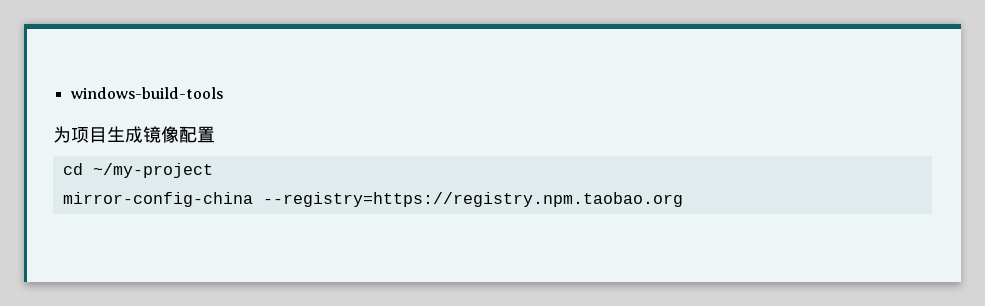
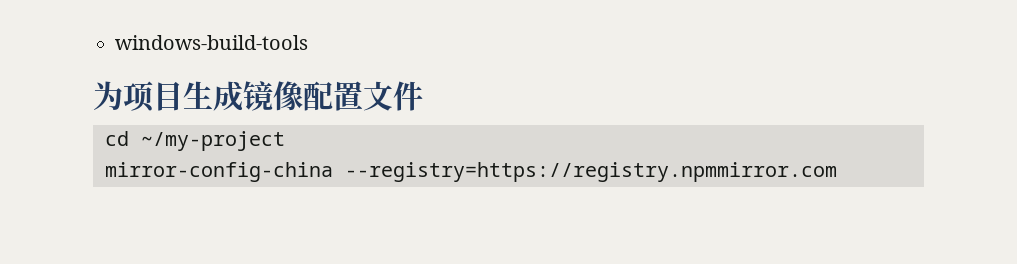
(215, 134) none -> [363,81,423,111] 文件
[262,192,683,207] --registry=https://registry.npm.taobao.org -> [345,162,837,182] --registry=https://registry.npmmirror.com

